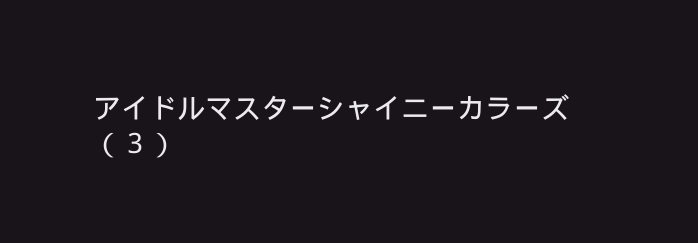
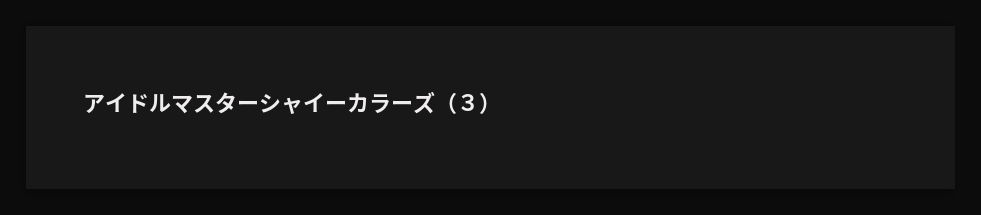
[401,99,429,118] ニ -> (325, 102) none

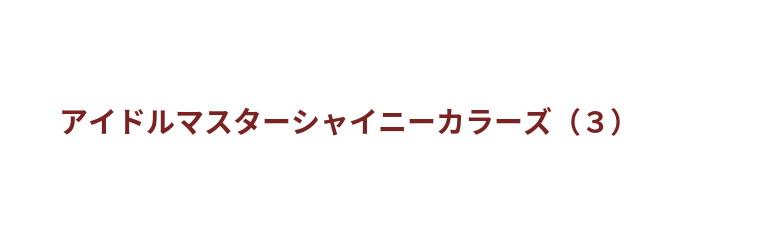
(325, 102) none -> [378,112,407,133] ニ

